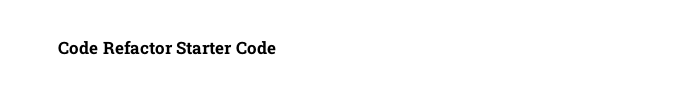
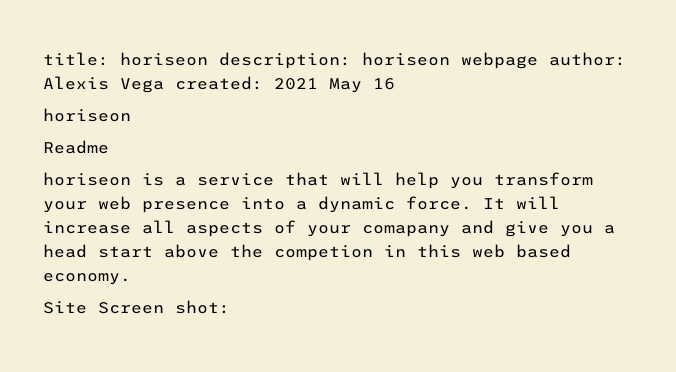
[58,40,276,55] Code Refactor Starter Code -> [43,52,626,69] [43,76,395,93] [43,108,131,122] [43,140,109,154] [43,172,593,189] [43,196,560,213] [43,220,615,237] [43,244,571,261] [43,273,131,285] [43,300,230,314] title: horiseon description: horiseon webpage author: Alexis Vega created: 2021 May 16 // horiseon // Readme // horiseon is a service that will help you transform your web presence into a dynamic force. It will increase all aspects of your comapany and give you a head start above the competion in this web based economy. // Site Screen shot:

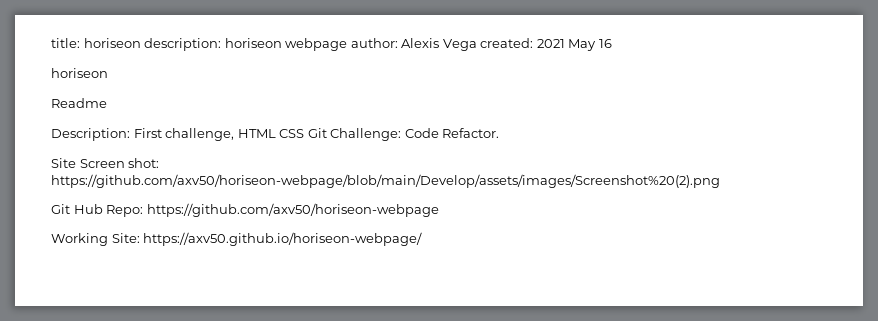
[43,172,593,189] [43,196,560,213] [43,220,615,237] [43,244,571,261] [43,273,131,285] [43,300,230,314] horiseon is a service that will help you transform your web presence into a dynamic force. It will increase all aspects of your comapany and give you a head start above the competion in this web based economy. // Site Screen shot: -> [51,128,500,141] [51,158,160,168] [51,174,720,188] [51,203,439,217] [51,232,423,246] Description: First challenge, HTML CSS Git Challenge: Code Refactor. // Site Screen shot: https://github.com/axv50/horiseon-webpage/blob/main/Develop/assets/images/Screenshot%20(2).png // Git Hub Repo: https://github.com/axv50/horiseon-webpage // Working Site: https://axv50.github.io/horiseon-webpage/

